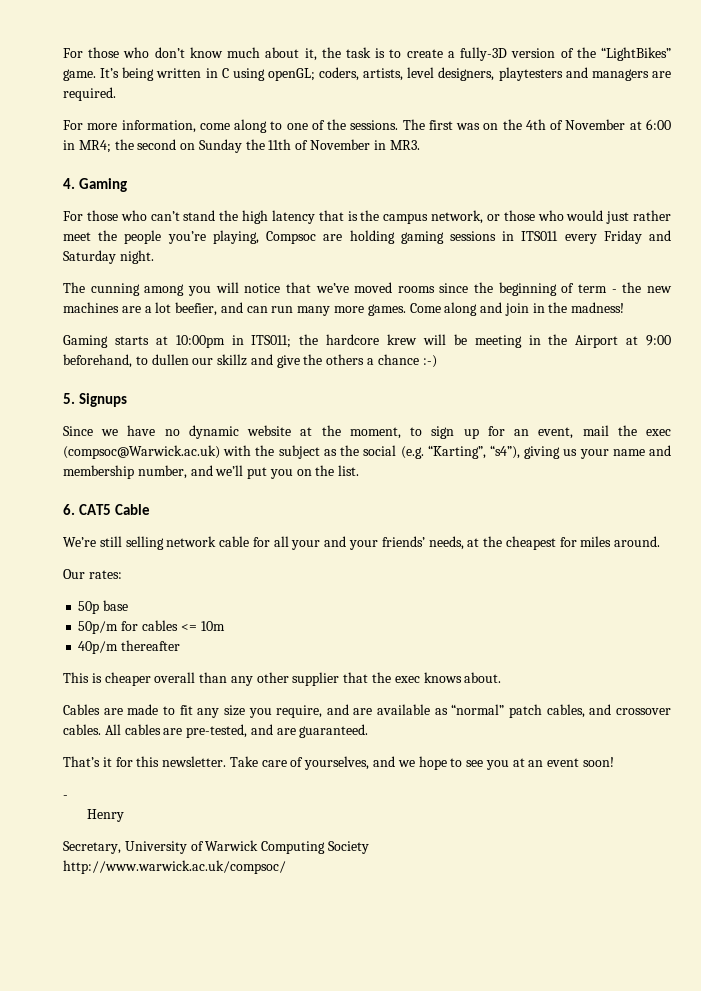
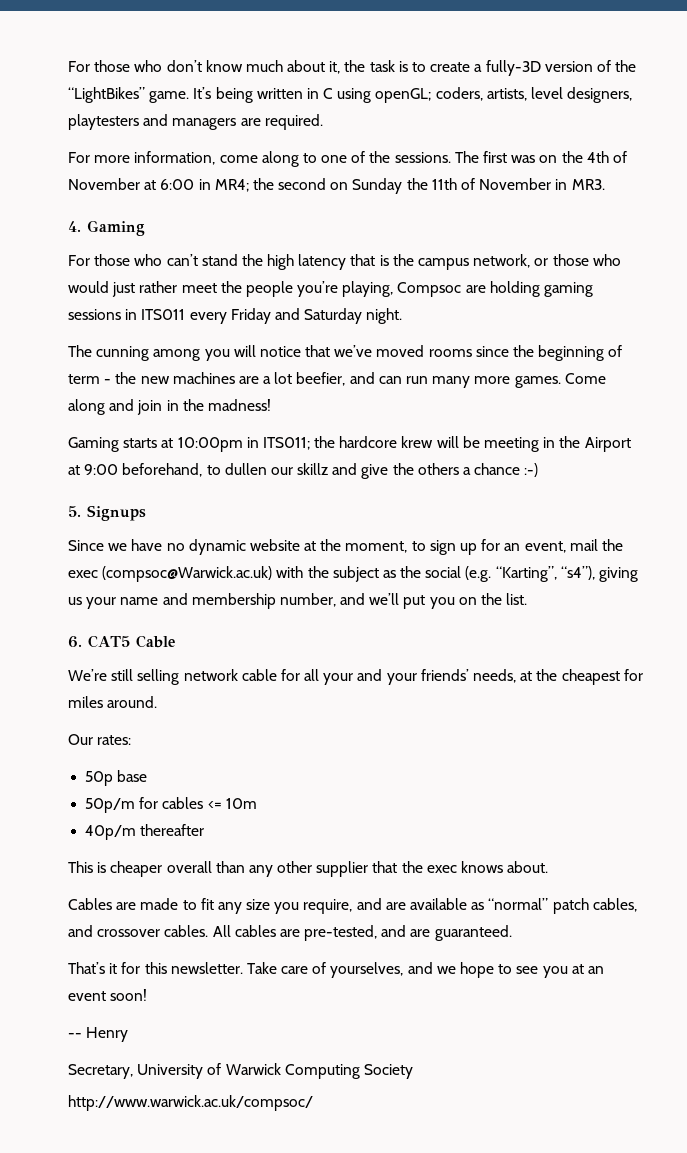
[63,795,68,799] - // -> [68,1033,82,1038] --

